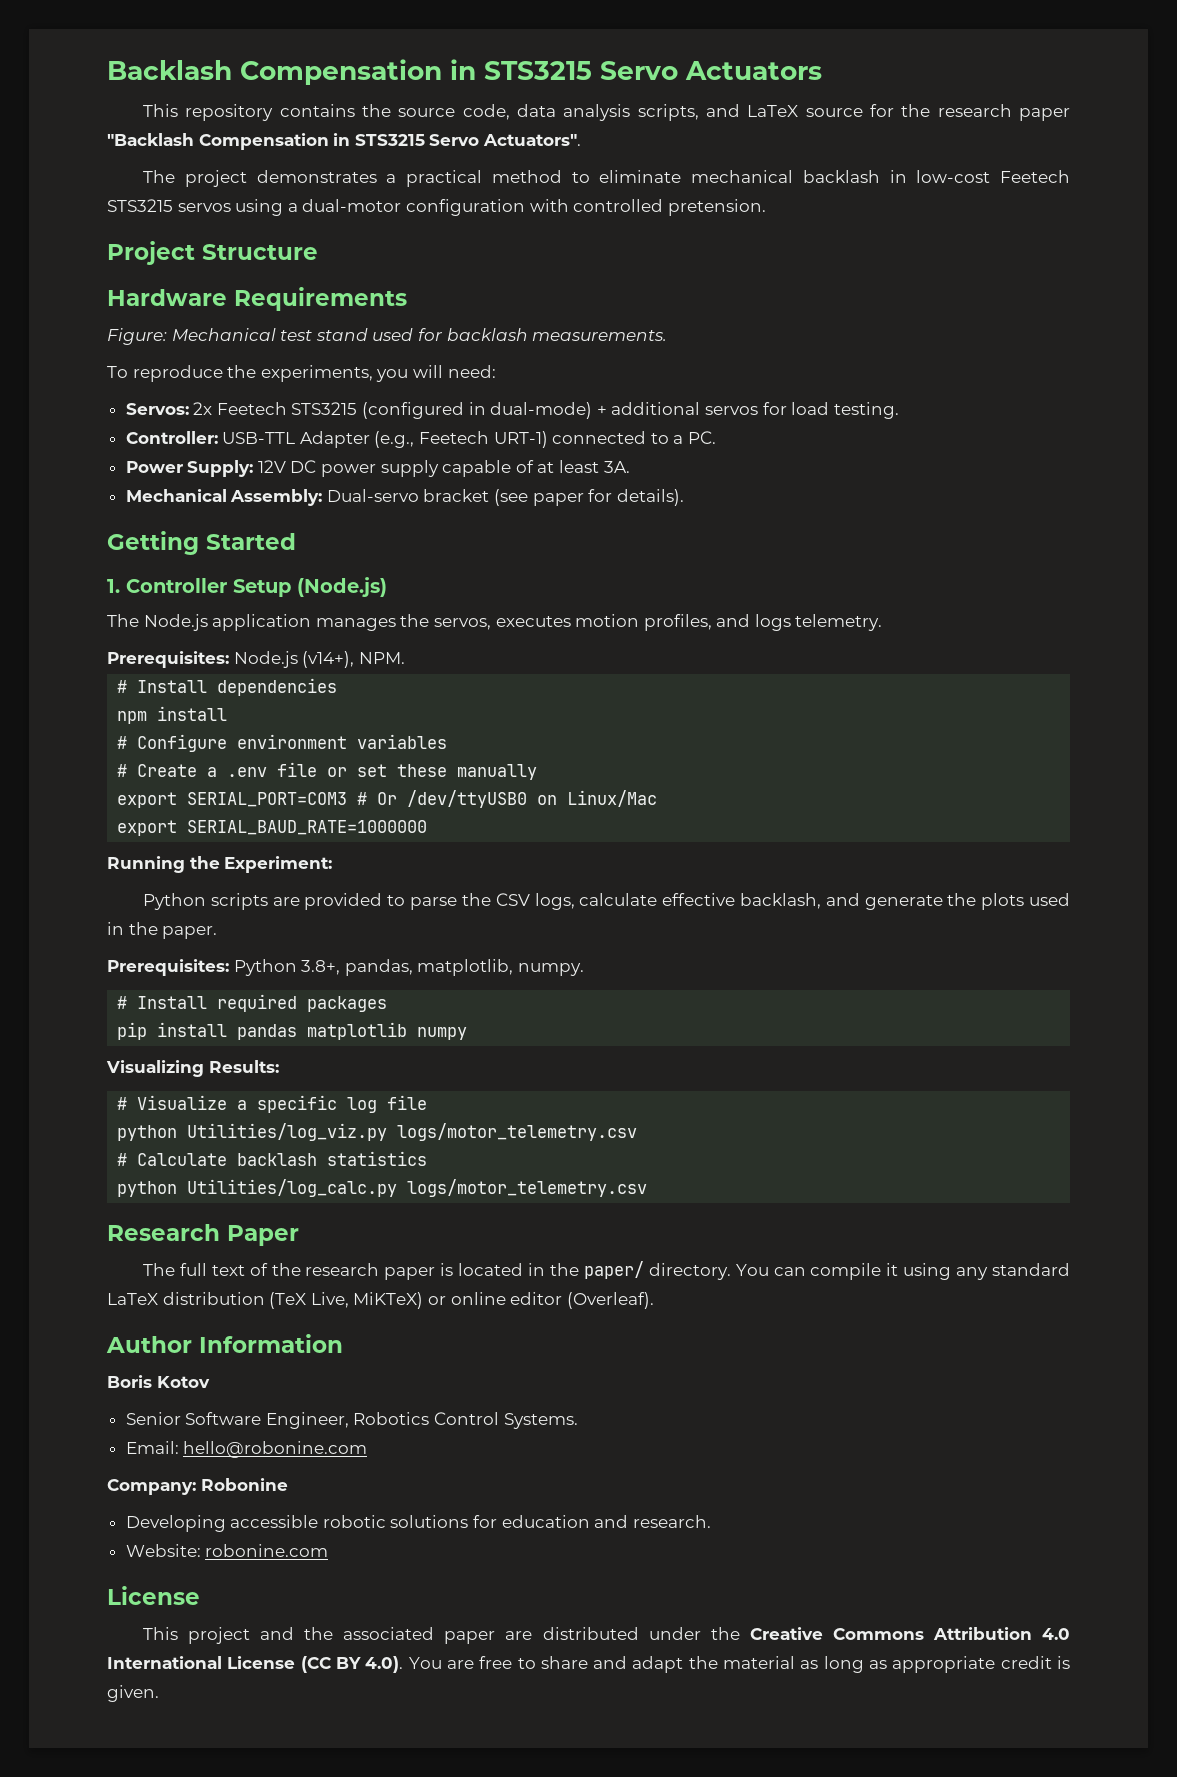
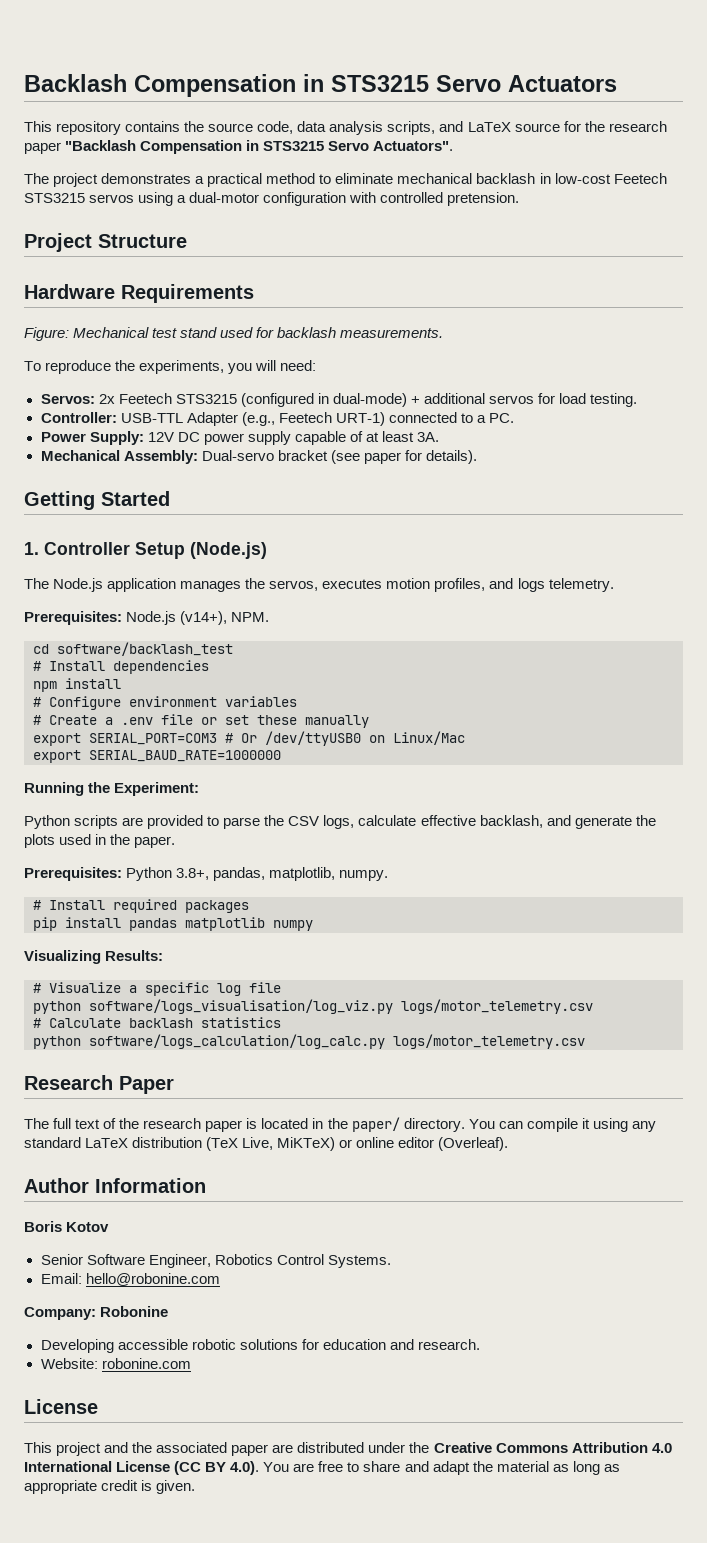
(405, 658) none -> [33,642,233,656] // cd software/backlash_test
[187,1123,388,1141] Utilities/log_viz.py -> [89,999,393,1014] software/logs_visualisation/log_viz.py
[187,1179,398,1197] Utilities/log_calc.py -> [89,1034,385,1049] software/logs_calculation/log_calc.py

